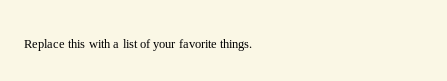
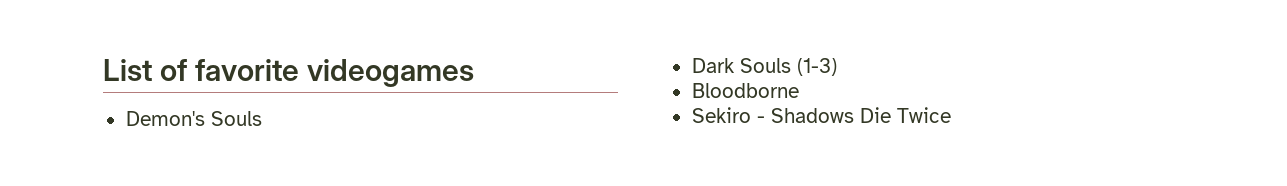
[24,39,252,51] Replace this with a list of your favorite things. -> [103,59,475,87] [125,111,262,126] [691,58,837,76] [691,83,799,98] [691,107,951,123] List of favorite videogames // Demon's Souls // Dark Souls (1-3) // Bloodborne // Sekiro - Shadows Die Twice

